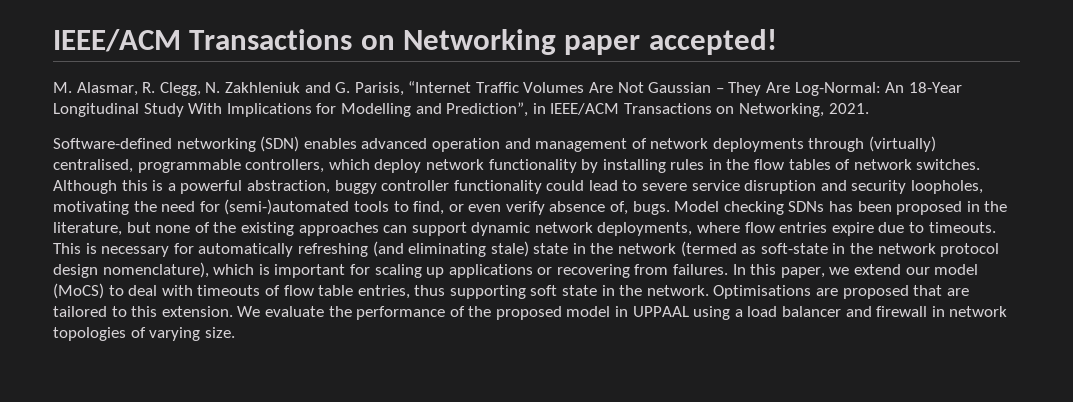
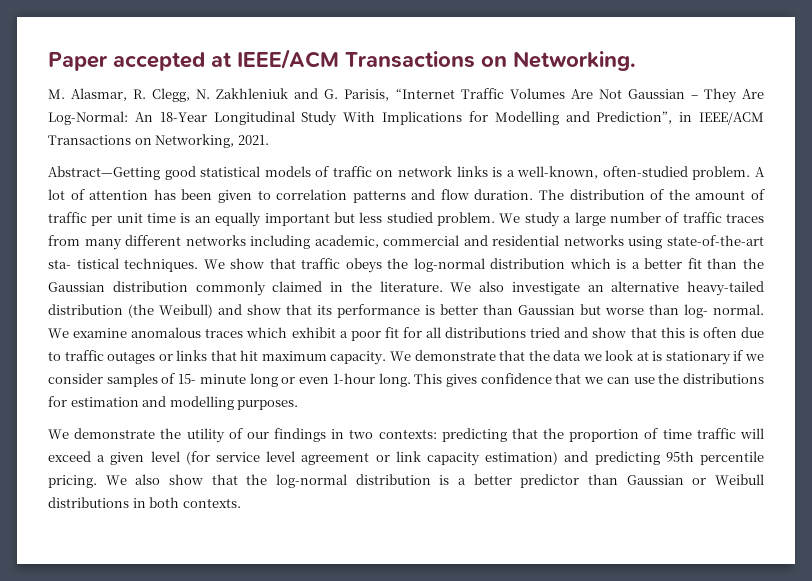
[53,29,777,55] IEEE/ACM Transactions on Networking paper accepted! -> [48,49,636,71] Paper accepted at IEEE/ACM Transactions on Networking.
[53,136,937,152] [53,159,981,173] [53,180,984,194] [53,199,1008,215] [53,222,996,236] [53,241,1000,257] [53,262,979,278] [53,283,969,299] [53,306,1008,320] [53,327,235,341] Software-defined networking (SDN) enables advanced operation and management of network deployments through (virtually) centralised, programmable controllers, which deploy network functionality by installing rules in the flow tables of network switches. Although this is a powerful abstraction, buggy controller functionality could lead to severe service disruption and security loopholes, motivating the need for (semi-)automated tools to find, or even verify absence of, bugs. Model checking SDNs has been proposed in the literature, but none of the existing approaches can support dynamic network deployments, where flow entries expire due to timeouts. This is necessary for automatically refreshing (and eliminating stale) state in the network (termed as soft-state in the network protocol design nomenclature), which is important for scaling up applications or recovering from failures. In this paper, we extend our model (MoCS) to deal with timeouts of flow table entries, thus supporting soft state in the network. Optimisations are proposed that are tailored to this extension. We evaluate the performance of the proposed model in UPPAAL using a load balancer and firewall in network topologies of varying size. -> [48,166,765,180] [48,189,766,203] [48,212,764,227] [48,235,764,250] [48,258,764,273] [48,281,764,296] [48,304,764,318] [48,327,764,341] [48,350,764,365] [48,373,764,387] [48,396,299,410] [48,428,764,443] [48,451,765,466] [48,474,764,488] [48,497,241,508] Abstract—Getting good statistical models of traffic on network links is a well-known, often-studied problem. A lot of attention has been given to correlation patterns and flow duration. The distribution of the amount of traffic per unit time is an equally important but less studied problem. We study a large number of traffic traces from many different networks including academic, commercial and residential networks using state-of-the-art sta- tistical techniques. We show that traffic obeys the log-normal distribution which is a better fit than the Gaussian distribution commonly claimed in the literature. We also investigate an alternative heavy-tailed distribution (the Weibull) and show that its performance is better than Gaussian but worse than log- normal. We examine anomalous traces which exhibit a poor fit for all distributions tried and show that this is often due to traffic outages or links that hit maximum capacity. We demonstrate that the data we look at is stationary if we consider samples of 15- minute long or even 1-hour long. This gives confidence that we can use the distributions for estimation and modelling purposes. // We demonstrate the utility of our findings in two contexts: predicting that the proportion of time traffic will exceed a given level (for service level agreement or link capacity estimation) and predicting 95th percentile pricing. We also show that the log-normal distribution is a better predictor than Gaussian or Weibull distributions in both contexts.

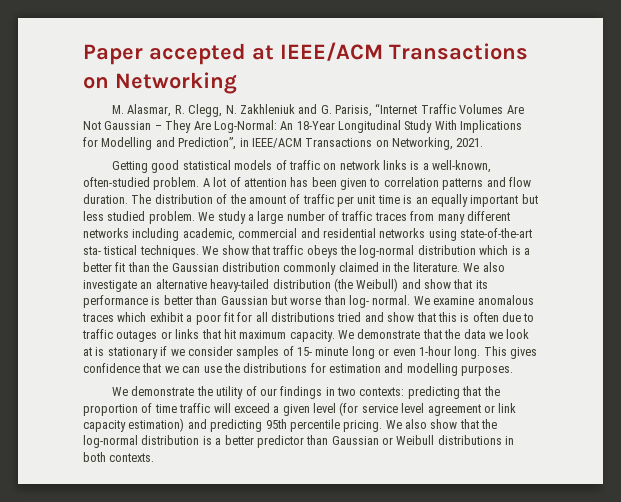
[513,51,636,71] Networking. -> [115,72,237,94] Networking
[48,166,160,180] Abstract—Getting -> [112,161,149,173] Getting

